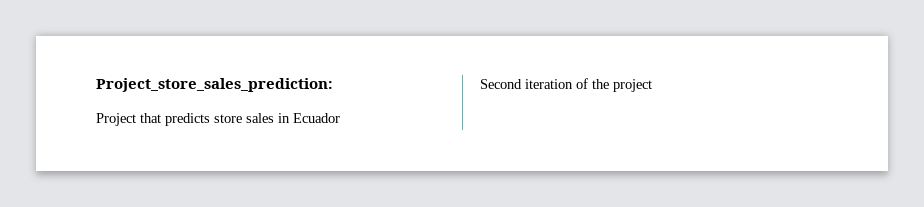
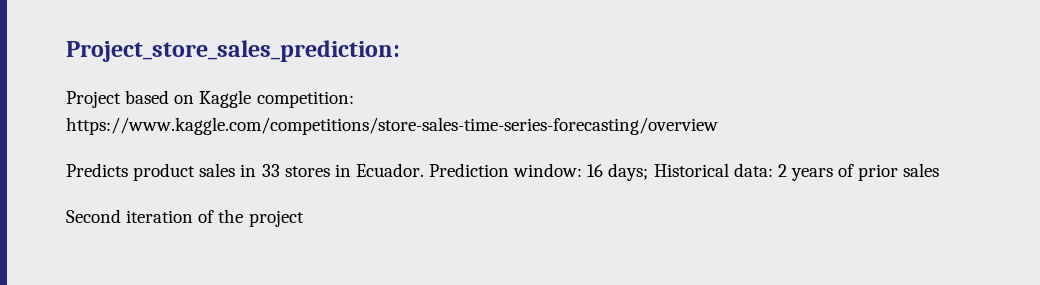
[140,113,340,126] that predicts store sales in Ecuador -> [125,90,354,108] [66,117,718,135] [66,163,940,181] based on Kaggle competition: https://www.kaggle.com/competitions/store-sales-time-series-forecasting/overview // Predicts product sales in 33 stores in Ecuador. Prediction window: 16 days; Historical data: 2 years of prior sales

